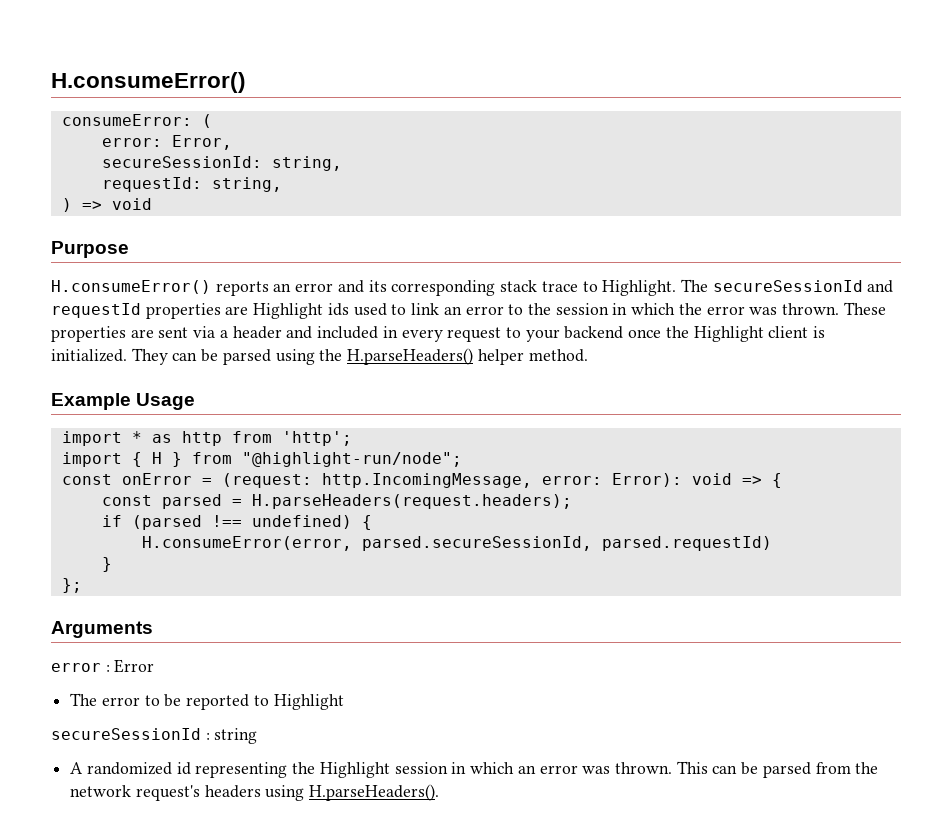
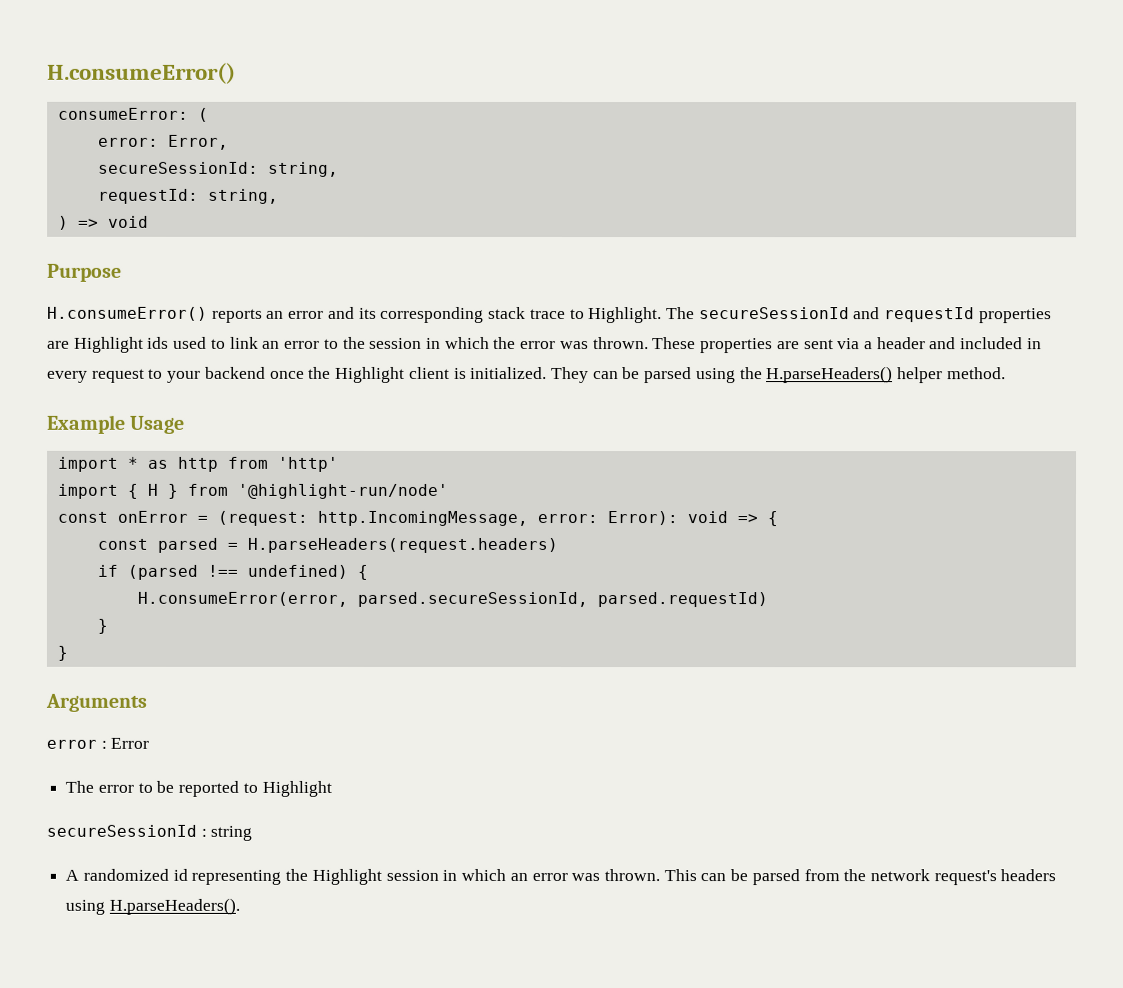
[281,431,352,446] 'http'; -> [277,456,339,472] 'http'
[241,452,462,467] "@highlight-run/node"; -> [236,483,449,499] '@highlight-run/node'
[251,494,572,509] H.parseHeaders(request.headers); -> [246,537,558,553] H.parseHeaders(request.headers)
[61,578,82,593] }; -> [56,645,68,661] }

